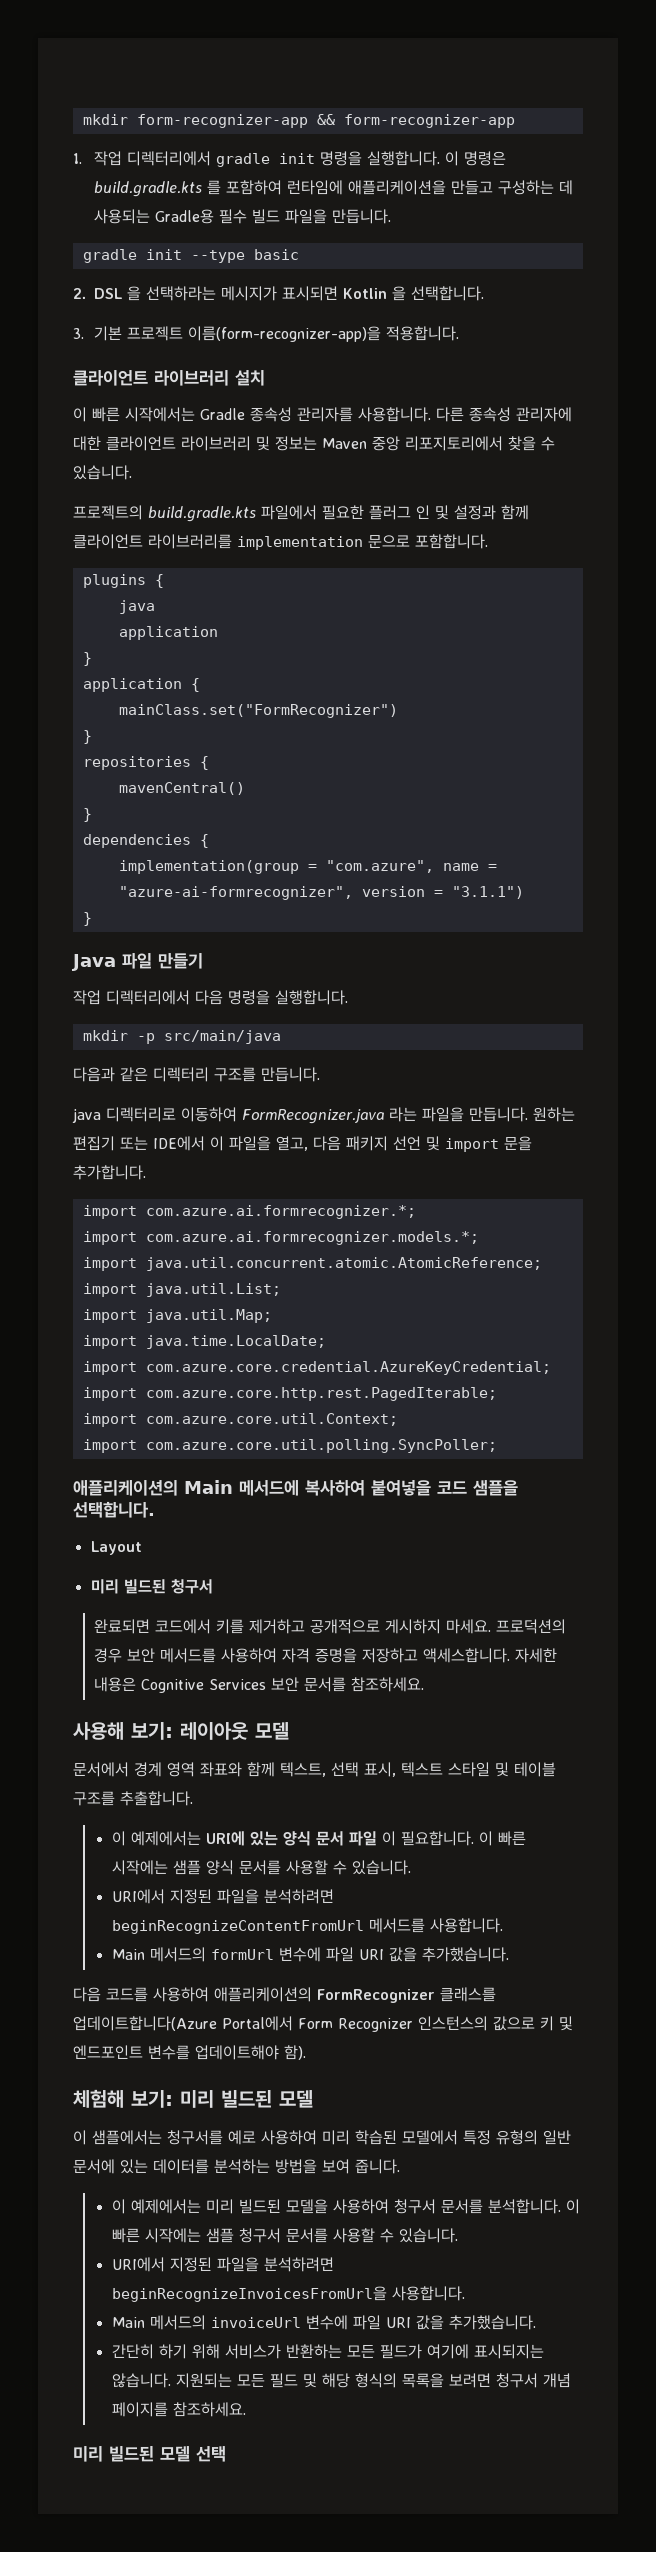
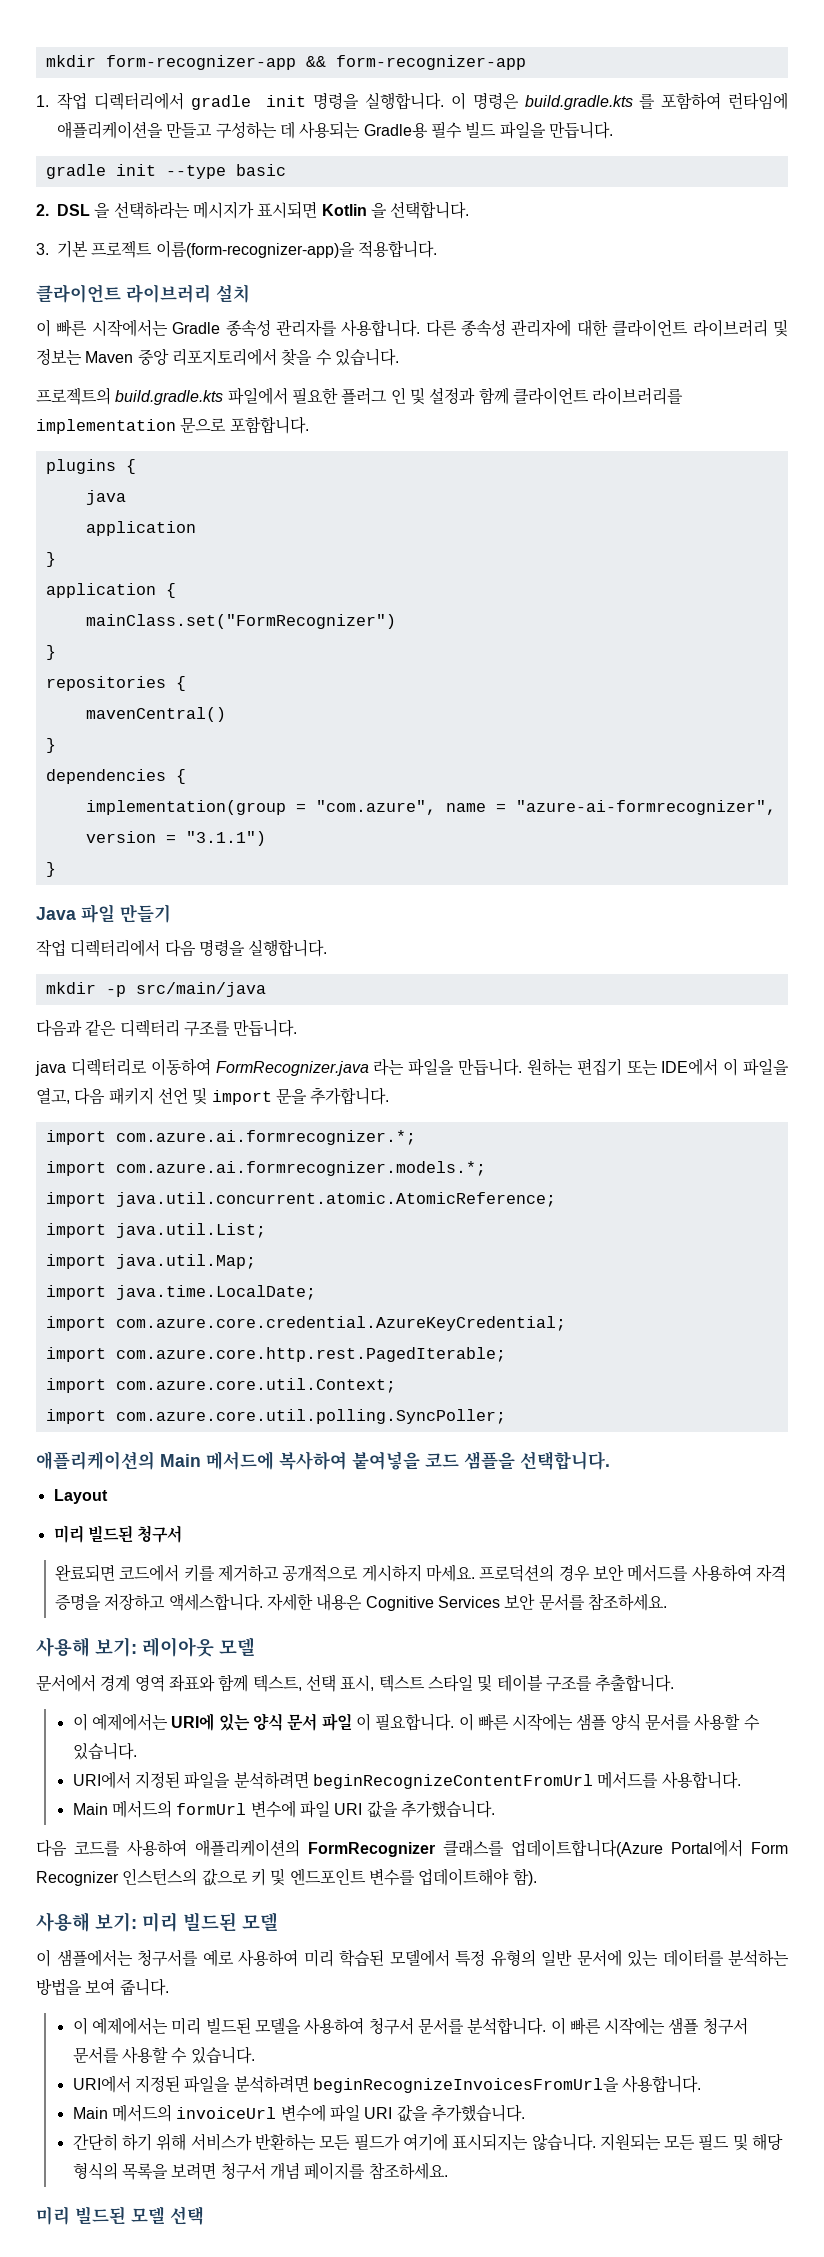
[73,2089,124,2108] 체험해 -> [36,1912,90,1932] 사용해

